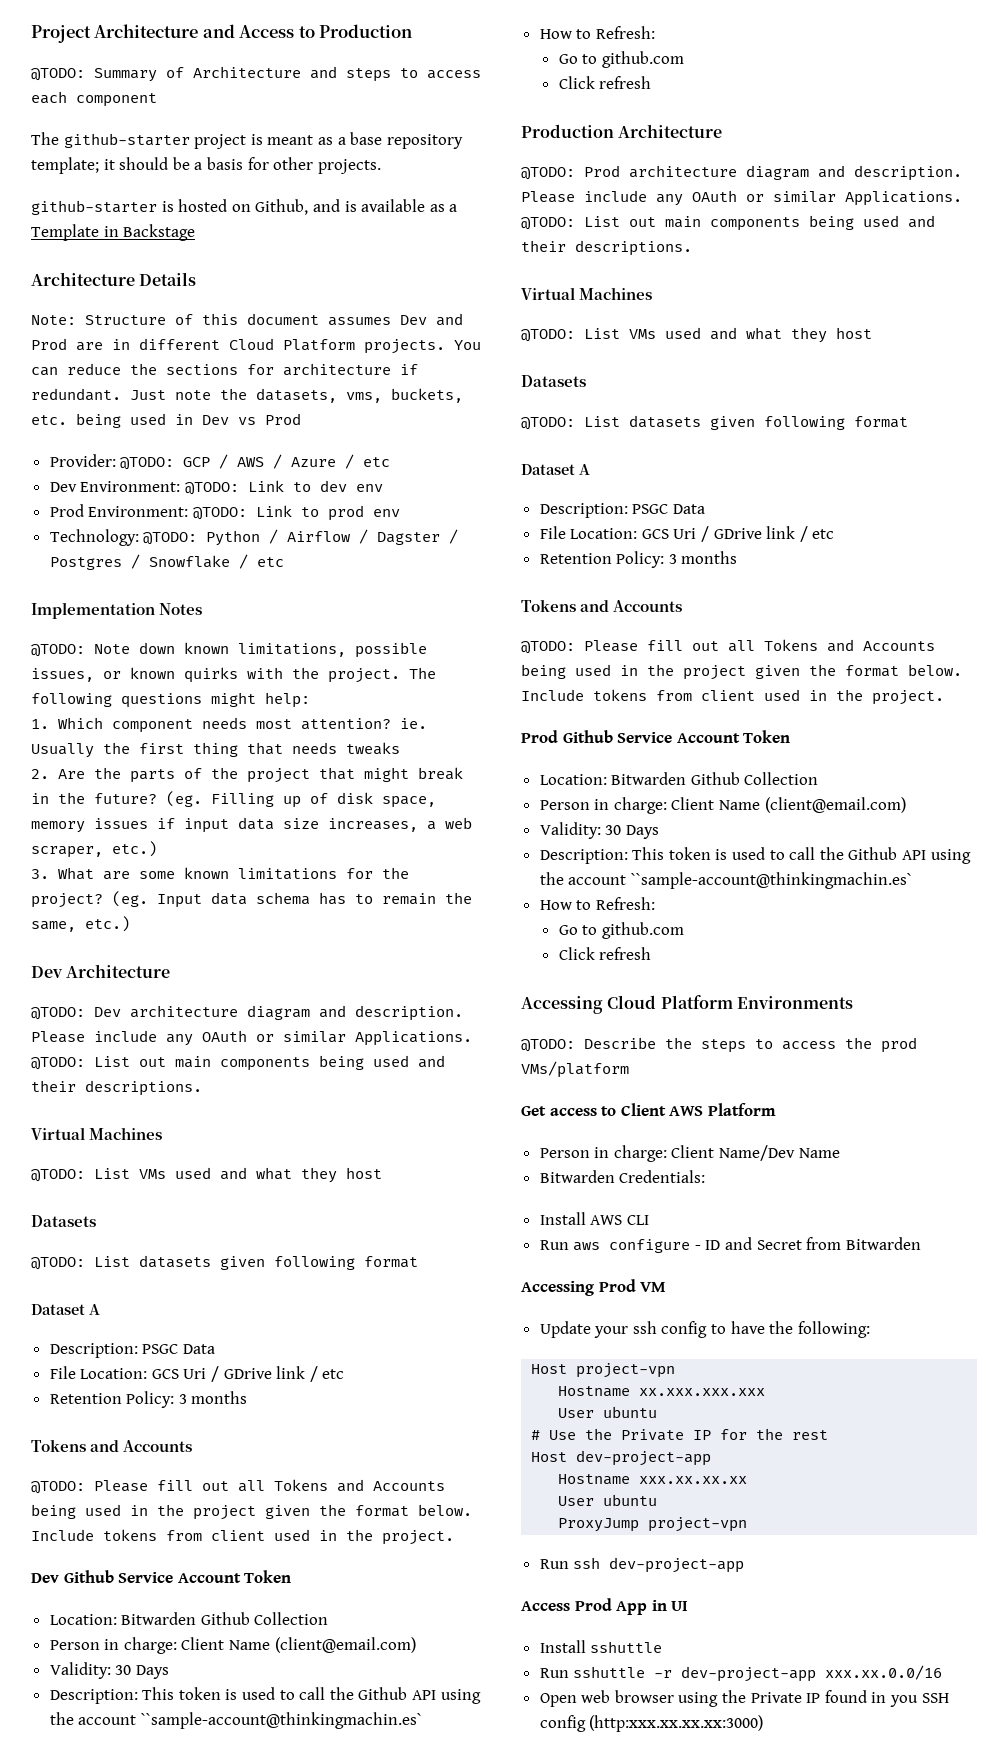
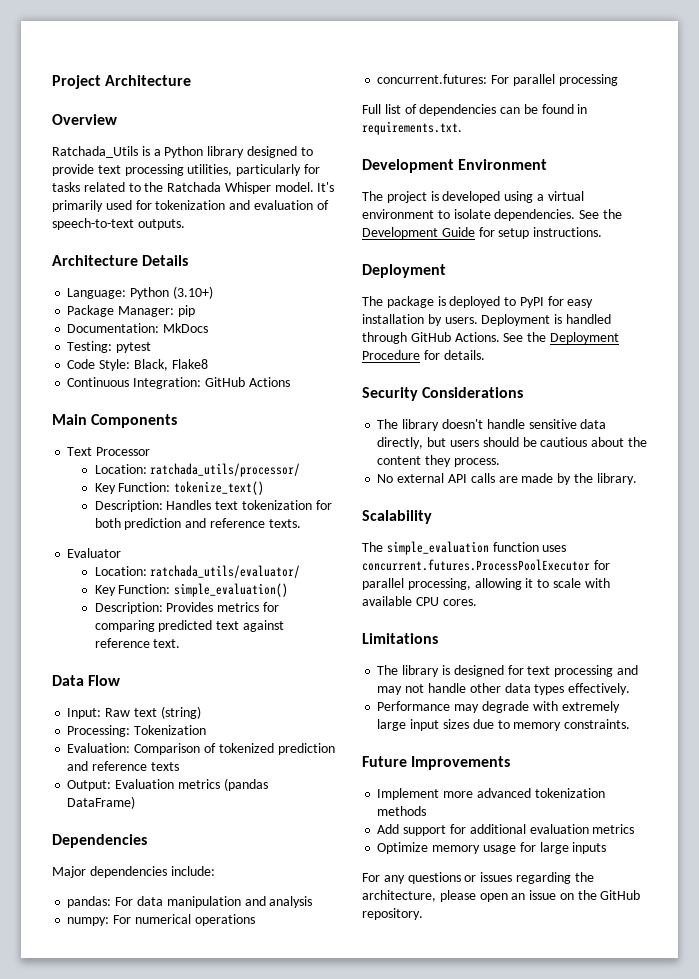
[202,24,413,38] [31,66,481,82] [31,91,157,107] [31,132,463,149] [31,157,381,174] [31,199,458,215] [31,224,196,241] [31,272,197,286] [31,313,463,326] [31,338,481,354] [31,363,418,376] [31,388,463,403] [31,413,301,428] [49,454,391,470] [49,480,383,495] [49,504,400,521] [49,529,459,546] [49,554,284,570] [31,602,203,619] [31,642,427,658] [31,667,436,683] [31,692,310,708] [31,717,427,733] [31,742,400,758] [31,767,463,783] [31,791,436,808] [31,817,472,833] [31,841,157,858] [31,867,409,880] [31,891,472,908] [31,916,130,932] [31,964,171,978] [31,1005,463,1021] [31,1030,472,1046] [31,1055,445,1071] [31,1080,202,1096] [31,1127,163,1140] [31,1167,382,1183] [31,1215,96,1227] [31,1255,418,1270] [31,1304,100,1315] [49,1343,215,1358] [49,1366,345,1382] [49,1391,248,1408] [31,1439,193,1452] [31,1479,445,1494] [31,1504,472,1520] [31,1529,454,1545] [31,1570,292,1583] [49,1612,329,1625] [49,1637,416,1654] [49,1662,169,1679] [49,1687,481,1704] [49,1712,422,1729] [539,26,655,39] [558,51,684,68] [558,76,652,89] [521,124,723,138] [521,165,962,181] [521,190,962,206] [521,215,935,231] [521,240,692,256] [521,287,653,300] [521,327,872,343] [521,375,586,387] [521,415,908,430] [521,464,590,475] [539,503,705,518] [539,526,835,542] [539,551,738,568] [521,599,683,612] [521,639,935,654] [521,664,962,680] [521,689,944,705] [521,730,791,743] [539,772,819,785] [539,797,906,814] [539,822,659,839] [539,847,971,864] [539,872,912,889] [539,897,655,910] [558,922,684,939] [558,947,652,960] [521,995,853,1014] [521,1037,917,1053] [521,1061,629,1078] [521,1103,776,1116] [539,1145,840,1162] [539,1170,706,1183] [539,1212,649,1225] [539,1237,921,1253] [521,1279,667,1296] [539,1321,870,1338] [531,1363,676,1378] [558,1386,766,1397] [558,1406,658,1418] [531,1428,829,1441] [531,1450,712,1466] [558,1474,748,1485] [558,1494,658,1506] [558,1517,748,1532] [539,1557,745,1573] [521,1598,689,1615] [539,1640,663,1653] [539,1665,943,1682] [539,1690,949,1707] [539,1715,764,1732] and Access to Production // @TODO: Summary of Architecture and steps to access each component // The github-starter project is meant as a base repository template; it should be a basis for other projects. // github-starter is hosted on Github, and is available as a Template in Backstage // Architecture Details // Note: Structure of this document assumes Dev and Prod are in different Cloud Platform projects. You can reduce the sections for architecture if redundant. Just note the datasets, vms, buckets, etc. being used in Dev vs Prod // Provider: @TODO: GCP / AWS / Azure / etc // Dev Environment: @TODO: Link to dev env // Prod Environment: @TODO: Link to prod env // Technology: @TODO: Python / Airflow / Dagster / Postgres / Snowflake / etc // Implementation Notes // @TODO: Note down known limitations, possible issues, or known quirks with the project. The following questions might help: // 1. Which component needs most attention? ie. Usually the first thing that needs tweaks // 2. Are the parts of the project that might break in the future? (eg. Filling up of disk space, memory issues if input data size increases, a web scraper, etc.) // 3. What are some known limitations for the project? (eg. Input data schema has to remain the same, etc.) // Dev Architecture // @TODO: Dev architecture diagram and description. Please include any OAuth or similar Applications. @TODO: List out main components being used and their descriptions. // Virtual Machines // @TODO: List VMs used and what they host // Datasets // @TODO: List datasets given following format // Dataset A // Description: PSGC Data // File Location: GCS Uri / GDrive link / etc // Retention Policy: 3 months // Tokens and Accounts // @TODO: Please fill out all Tokens and Accounts being used in the project given the format below. Include tokens from client used in the project. // Dev Github Service Account Token // Location: Bitwarden Github Collection // Person in charge: Client Name (client@email.com) // Validity: 30 Days // Description: This token is used to call the Github API using the account ``sample-account@thinkingmachin.es` // How to Refresh: // Go to github.com // Click refresh // Production Architecture // @TODO: Prod architecture diagram and description. Please include any OAuth or similar Applications. @TODO: List out main components being used and their descriptions. // Virtual Machines // @TODO: List VMs used and what they host // Datasets // @TODO: List datasets given following format // Dataset A // Description: PSGC Data // File Location: GCS Uri / GDrive link / etc // Retention Policy: 3 months // Tokens and Accounts // @TODO: Please fill out all Tokens and Accounts being used in the project given the format below. Include tokens from client used in the project. // Prod Github Service Account Token // Location: Bitwarden Github Collection // Person in charge: Client Name (client@email.com) // Validity: 30 Days // Description: This token is used to call the Github API using the account ``sample-account@thinkingmachin.es` // How to Refresh: // Go to github.com // Click refresh // Accessing Cloud Platform Environments // @TODO: Describe the steps to access the prod VMs/platform // Get access to Client AWS Platform // Person in charge: Client Name/Dev Name // Bitwarden Credentials: // Install AWS CLI // Run aws configure - ID and Secret from Bitwarden // Accessing Prod VM // Update your ssh config to have the following: // Host project-vpn // Hostname xx.xxx.xxx.xxx // User ubuntu // # Use the Private IP for the rest // Host dev-project-app // Hostname xxx.xx.xx.xx // User ubuntu // ProxyJump project-vpn // Run ssh dev-project-app // Access Prod App in UI // Install sshuttle // Run sshuttle -r dev-project-app xxx.xx.0.0/16 // Open web browser using the Private IP found in you SSH config (http:xxx.xx.xx.xx:3000) -> [52,114,117,125] [52,146,313,158] [52,164,320,176] [52,182,335,194] [52,200,329,212] [52,218,185,230] [52,255,189,266] [67,286,213,299] [67,305,195,317] [67,323,209,333] [67,341,152,353] [67,359,208,371] [67,377,290,389] [52,414,178,428] [67,447,151,456] [94,463,301,477] [94,481,265,495] [94,500,332,512] [94,518,301,530] [67,548,122,558] [94,565,301,578] [94,583,289,597] [94,602,279,614] [94,620,284,632] [94,638,181,648] [52,675,121,686] [67,706,201,719] [67,725,207,737] [67,743,335,755] [67,761,179,771] [67,778,268,791] [67,796,136,809] [52,834,147,848] [52,866,215,878] [67,896,313,908] [67,914,255,926] [377,74,618,86] [362,104,588,116] [362,121,462,135] [362,159,548,173] [362,191,584,203] [362,209,622,221] [362,227,603,239] [362,264,446,278] [362,296,594,308] [362,314,611,326] [362,332,619,344] [362,350,485,360] [362,387,524,401] [377,419,607,431] [377,437,647,449] [377,455,500,467] [377,473,637,485] [362,510,432,524] [362,541,567,555] [362,559,610,571] [362,578,610,590] [362,596,477,606] [362,633,438,644] [377,665,638,677] [377,683,631,695] [377,701,620,713] [377,719,631,731] [362,756,511,770] [377,788,605,800] [377,806,427,816] [377,824,635,836] [377,842,607,854] [362,872,594,884] [362,890,641,902] [362,908,423,920] // Overview // Ratchada_Utils is a Python library designed to provide text processing utilities, particularly for tasks related to the Ratchada Whisper model. It's primarily used for tokenization and evaluation of speech-to-text outputs. // Architecture Details // Language: Python (3.10+) // Package Manager: pip // Documentation: MkDocs // Testing: pytest // Code Style: Black, Flake8 // Continuous Integration: GitHub Actions // Main Components // Text Processor // Location: ratchada_utils/processor/ // Key Function: tokenize_text() // Description: Handles text tokenization for both prediction and reference texts. // Evaluator // Location: ratchada_utils/evaluator/ // Key Function: simple_evaluation() // Description: Provides metrics for comparing predicted text against reference text. // Data Flow // Input: Raw text (string) // Processing: Tokenization // Evaluation: Comparison of tokenized prediction and reference texts // Output: Evaluation metrics (pandas DataFrame) // Dependencies // Major dependencies include: // pandas: For data manipulation and analysis // numpy: For numerical operations // concurrent.futures: For parallel processing // Full list of dependencies can be found in requirements.txt. // Development Environment // The project is developed using a virtual environment to isolate dependencies. See the Development Guide for setup instructions. // Deployment // The package is deployed to PyPI for easy installation by users. Deployment is handled through GitHub Actions. See the Deployment Procedure for details. // Security Considerations // The library doesn't handle sensitive data directly, but users should be cautious about the content they process. // No external API calls are made by the library. // Scalability // The simple_evaluation function uses concurrent.futures.ProcessPoolExecutor for parallel processing, allowing it to scale with available CPU cores. // Limitations // The library is designed for text processing and may not handle other data types effectively. // Performance may degrade with extremely large input sizes due to memory constraints. // Future Improvements // Implement more advanced tokenization methods // Add support for additional evaluation metrics // Optimize memory usage for large inputs // For any questions or issues regarding the architecture, please open an issue on the GitHub repository.

